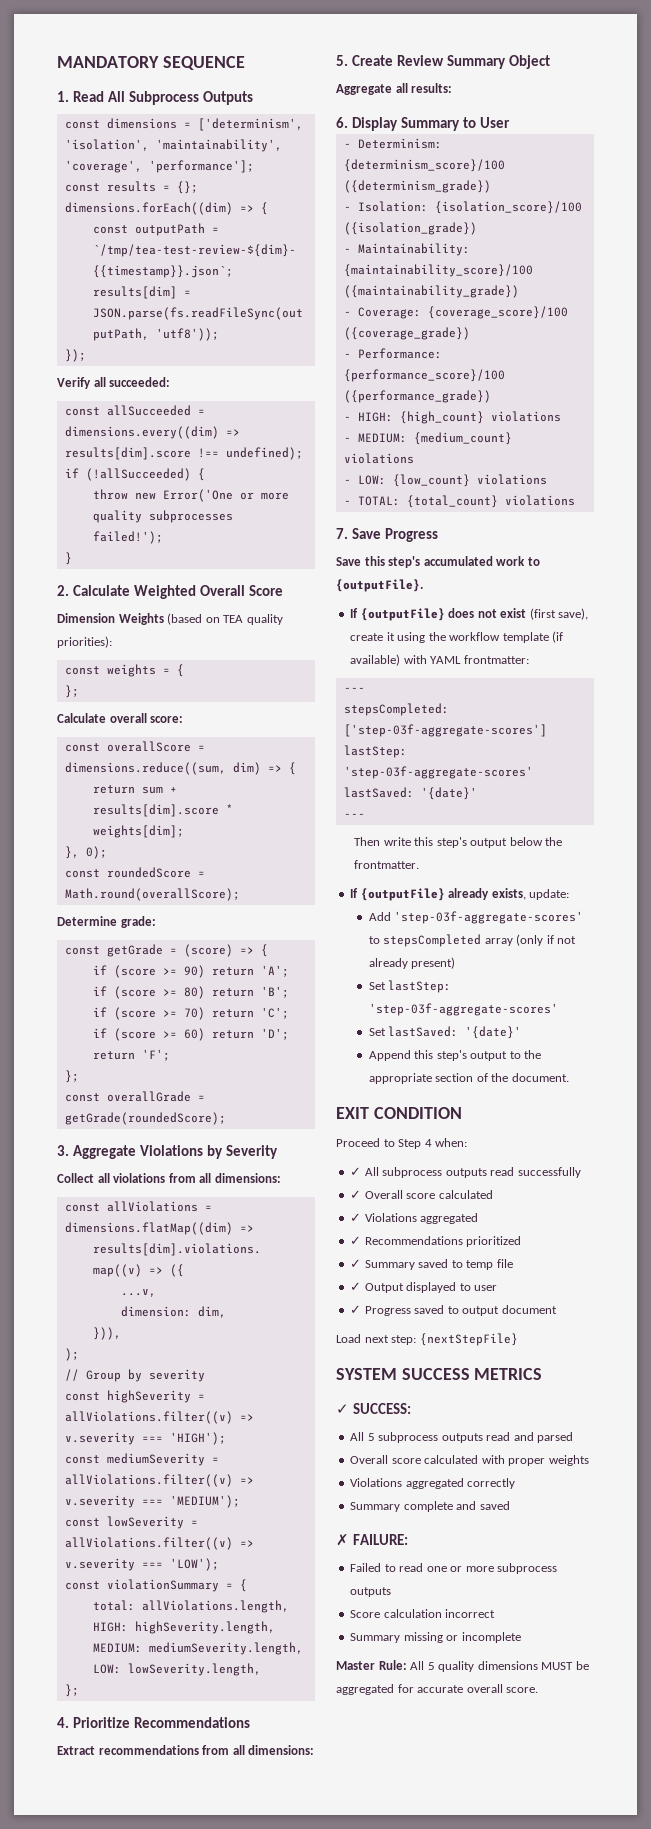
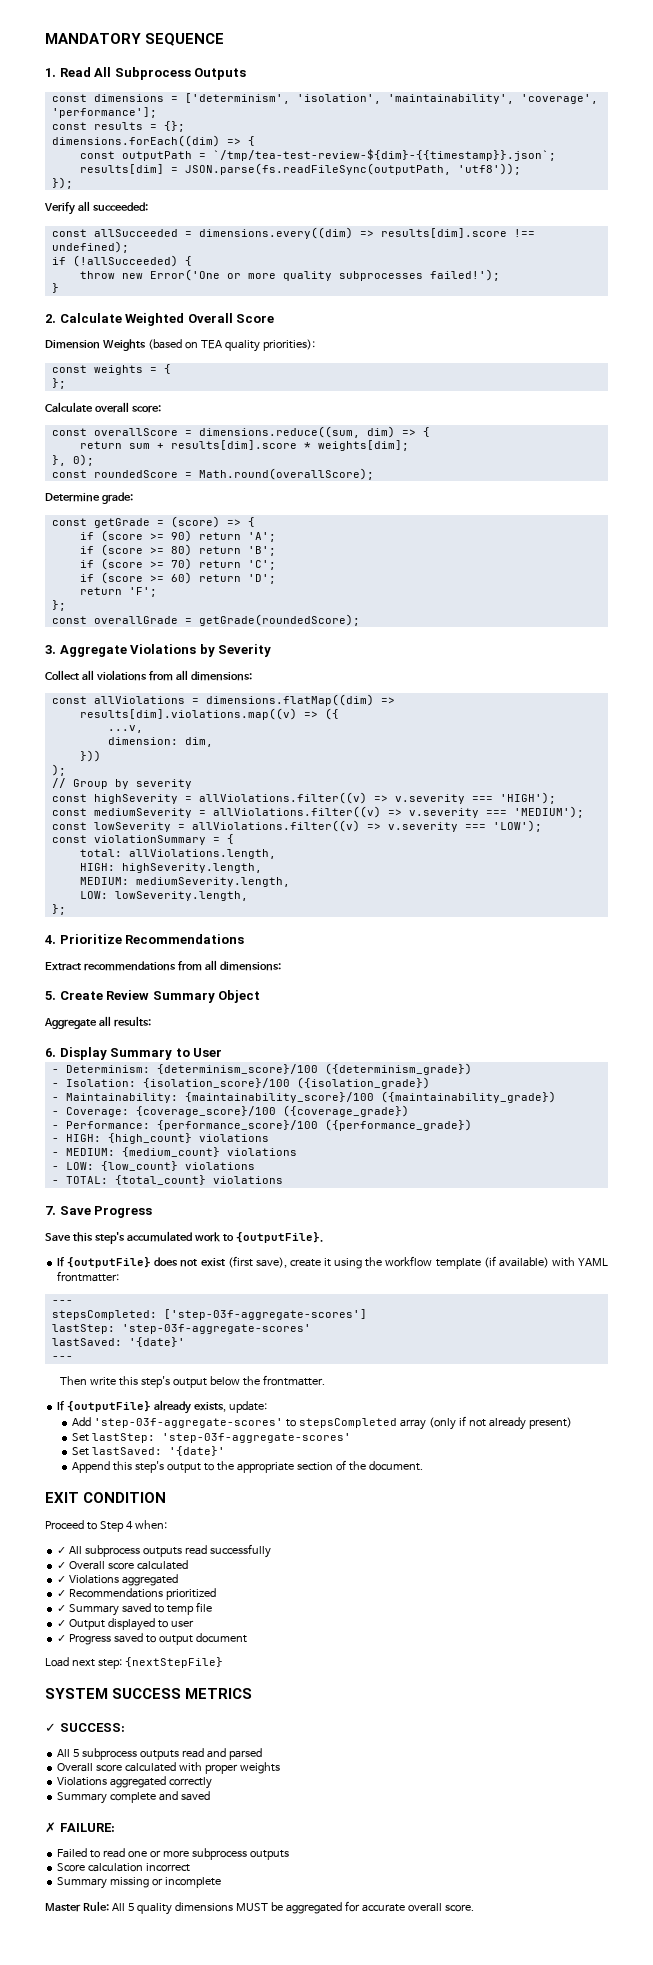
[92,1327,121,1340] })), -> [79,750,101,762] }))

